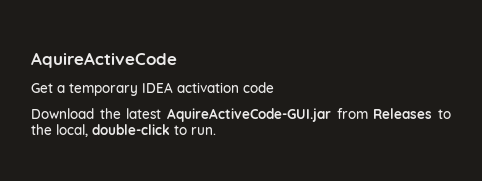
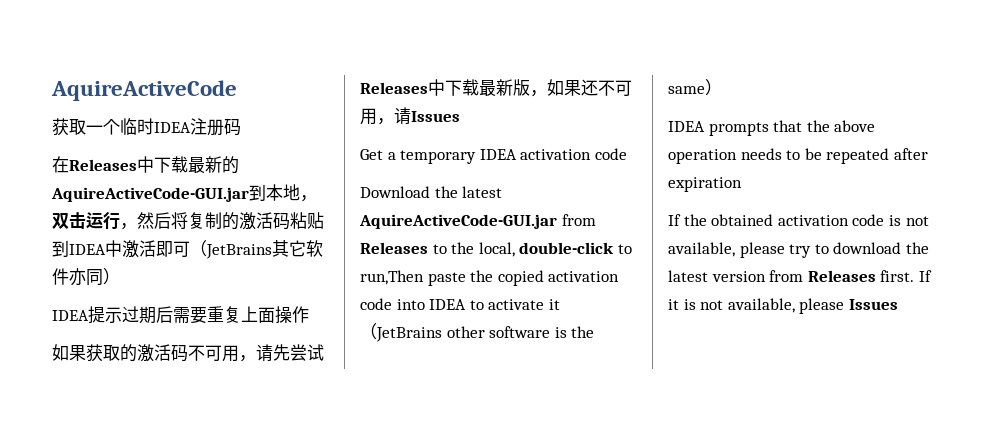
(177, 60) none -> [52,118,241,136] [52,156,239,174] [51,184,317,202] [52,212,324,230] [52,240,323,259] [52,268,120,286] [52,306,309,324] [52,344,324,362] [360,79,632,97] [360,107,460,125] // 获取一个临时IDEA注册码 // 在Releases中下载最新的AquireActiveCode-GUI.jar到本地，双击运行，然后将复制的激活码粘贴到IDEA中激活即可（JetBrains其它软件亦同） // IDEA提示过期后需要重复上面操作 // 如果获取的激活码不可用，请先尝试Releases中下载最新版，如果还不可用，请Issues
[191,127,216,135] run. -> [360,270,620,286] [360,298,560,310] [360,323,595,342] [668,79,722,96] [668,120,876,136] [668,148,928,164] [668,177,742,192] [668,214,929,226] [668,242,929,258] [668,270,932,282] [668,298,898,314] run,Then paste the copied activation code into IDEA to activate it（JetBrains other software is the same） // IDEA prompts that the above operation needs to be repeated after expiration // If the obtained activation code is not available, please try to download the latest version from Releases first. If it is not available, please Issues

